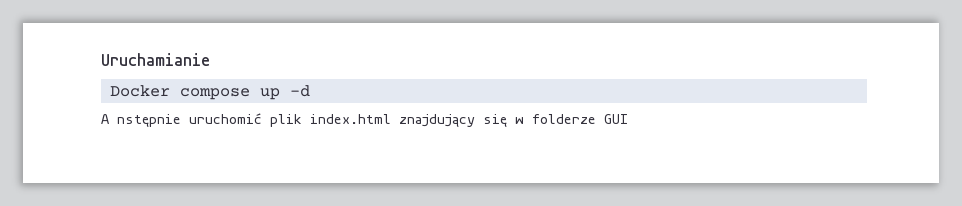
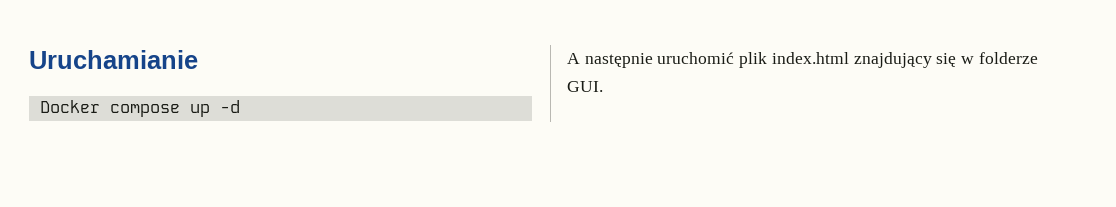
[117,114,181,128] nstępnie -> [584,53,653,68] następnie
[604,114,628,124] GUI -> [567,81,603,92] GUI.

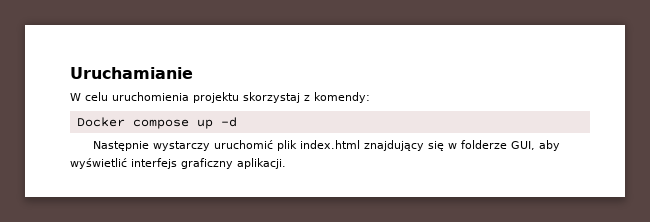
(198, 59) none -> [70,92,370,103] // W celu uruchomienia projektu skorzystaj z komendy:
[567,53,653,68] A następnie -> [93,141,211,151] Następnie wystarczy
[567,81,603,92] GUI. -> [511,140,561,151] [70,158,286,169] GUI, aby wyświetlić interfejs graficzny aplikacji.

